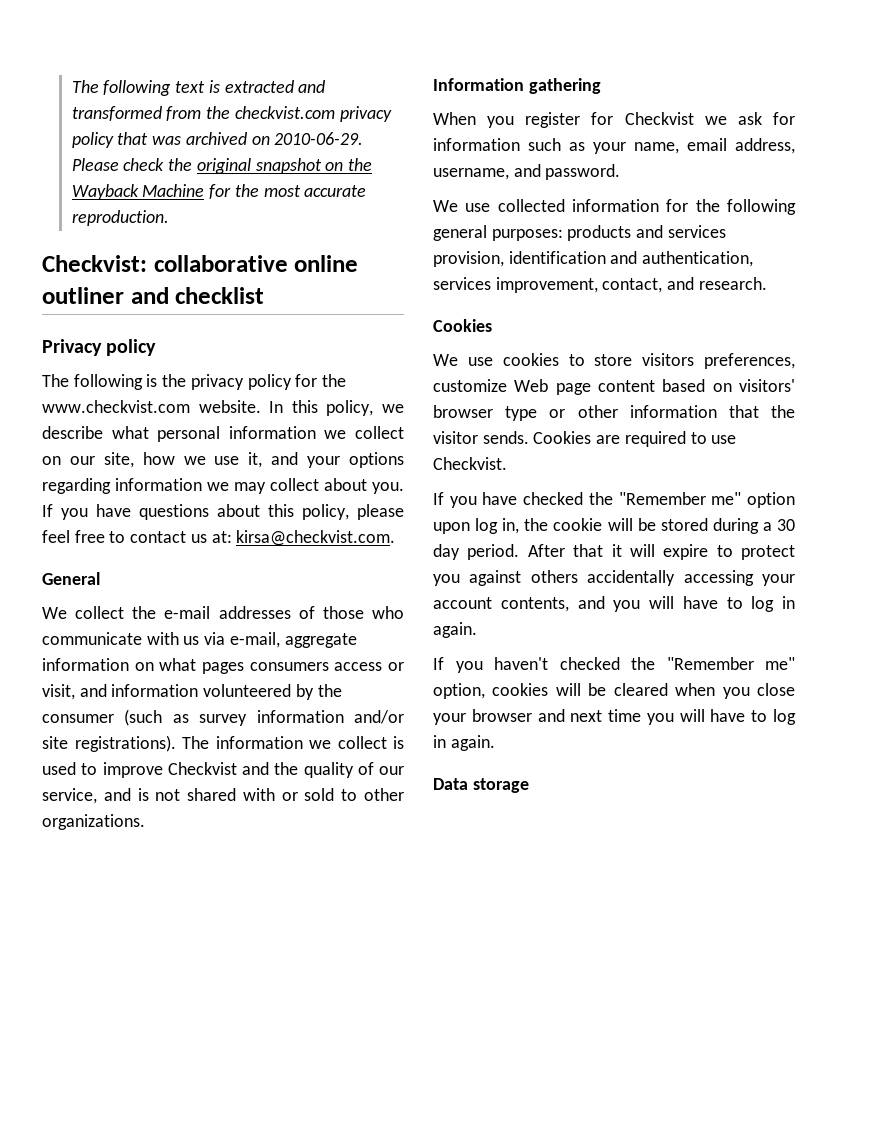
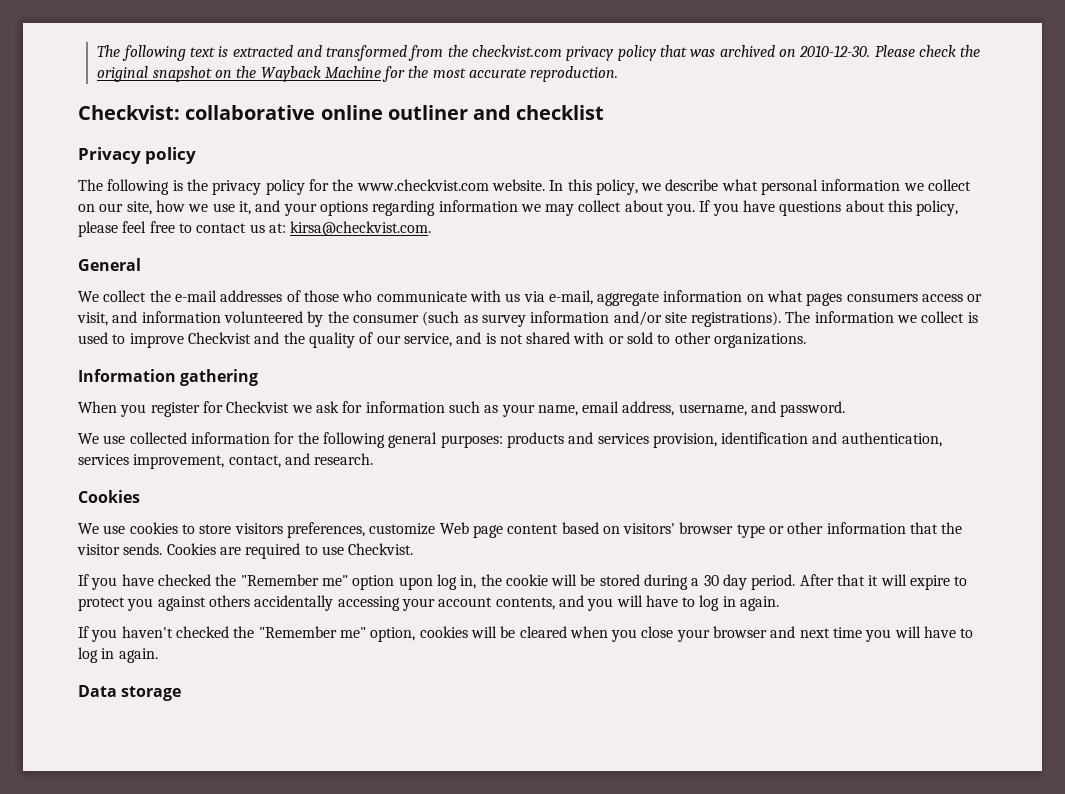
[274,132,364,145] 2010-06-29. -> [799,45,871,57] 2010-12-30.

